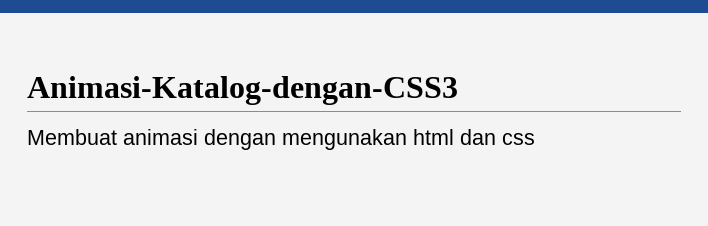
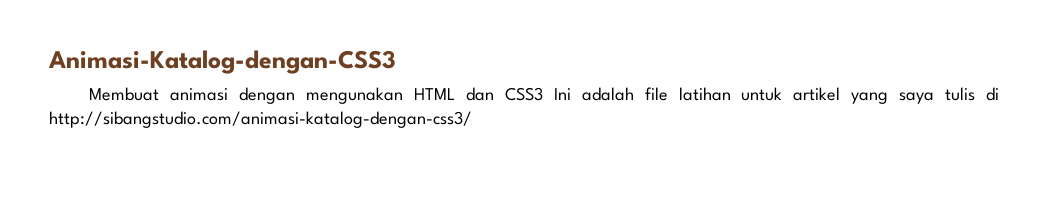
[413,129,535,145] html dan css -> [414,87,1000,104] [49,111,472,128] HTML dan CSS3 Ini adalah file latihan untuk artikel yang saya tulis di http://sibangstudio.com/animasi-katalog-dengan-css3/

